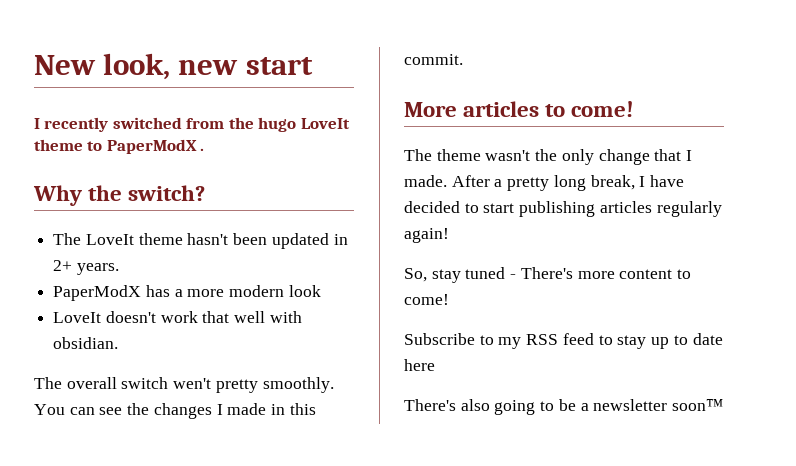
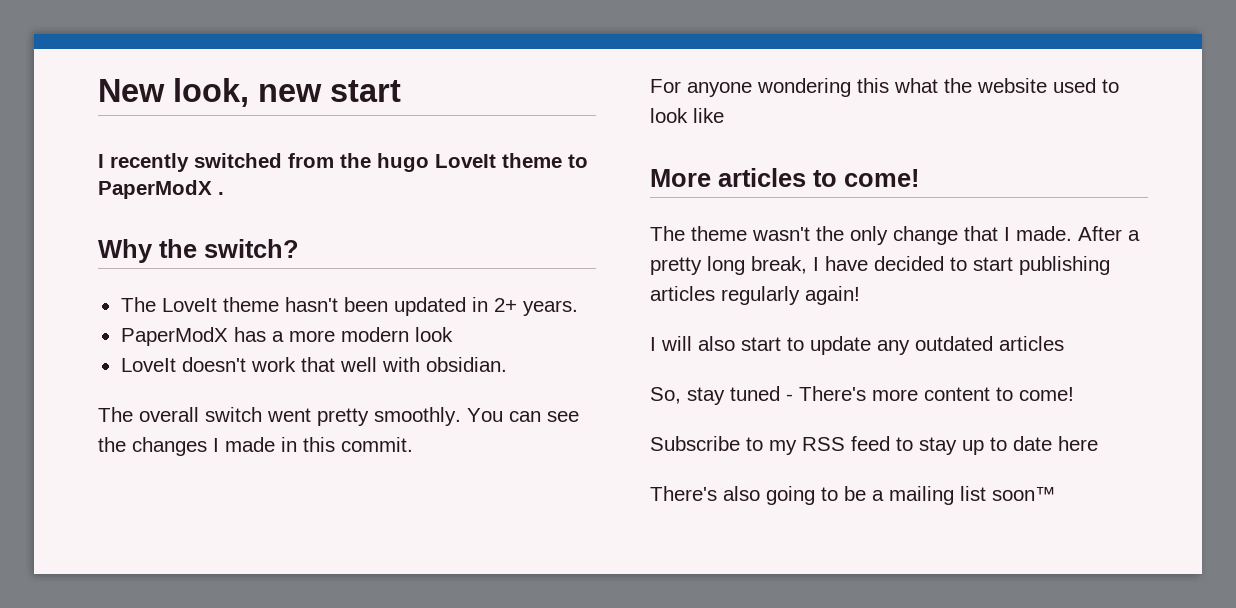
[173,378,212,389] wen't -> [267,408,311,422] went
(463, 59) none -> [650,78,1119,97] [650,108,724,123] // For anyone wondering this what the website used to look like
(449, 235) none -> [650,336,1064,355] // I will also start to update any outdated articles
[593,399,668,411] newsletter -> [889,486,986,505] mailing list

